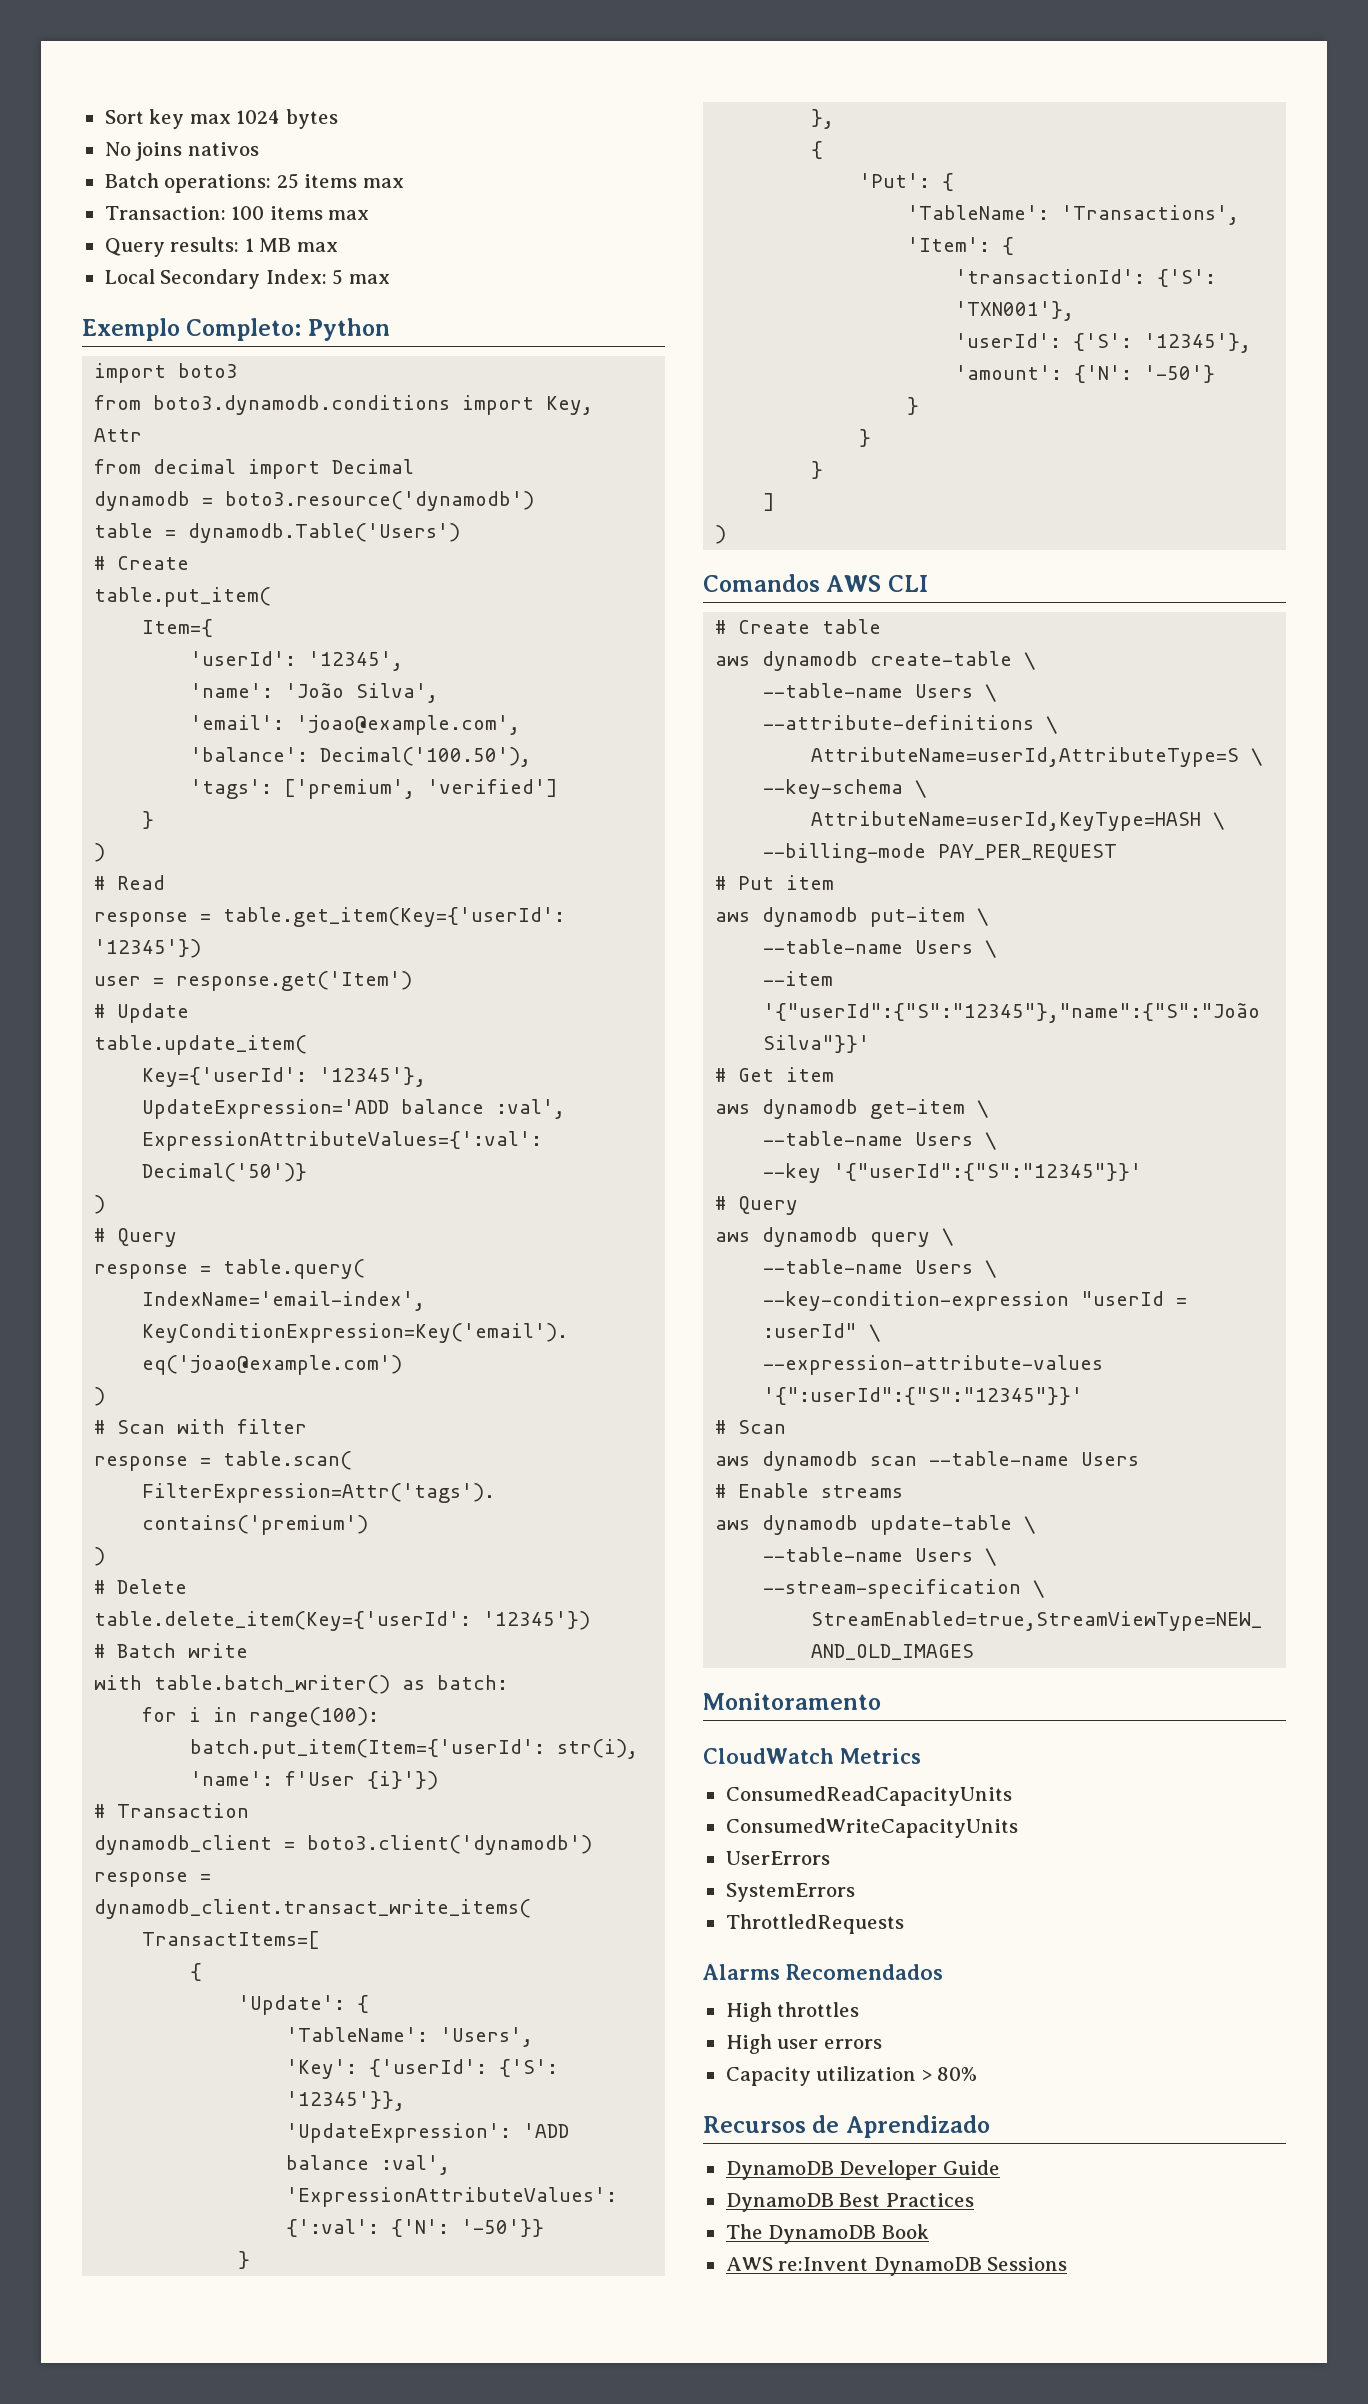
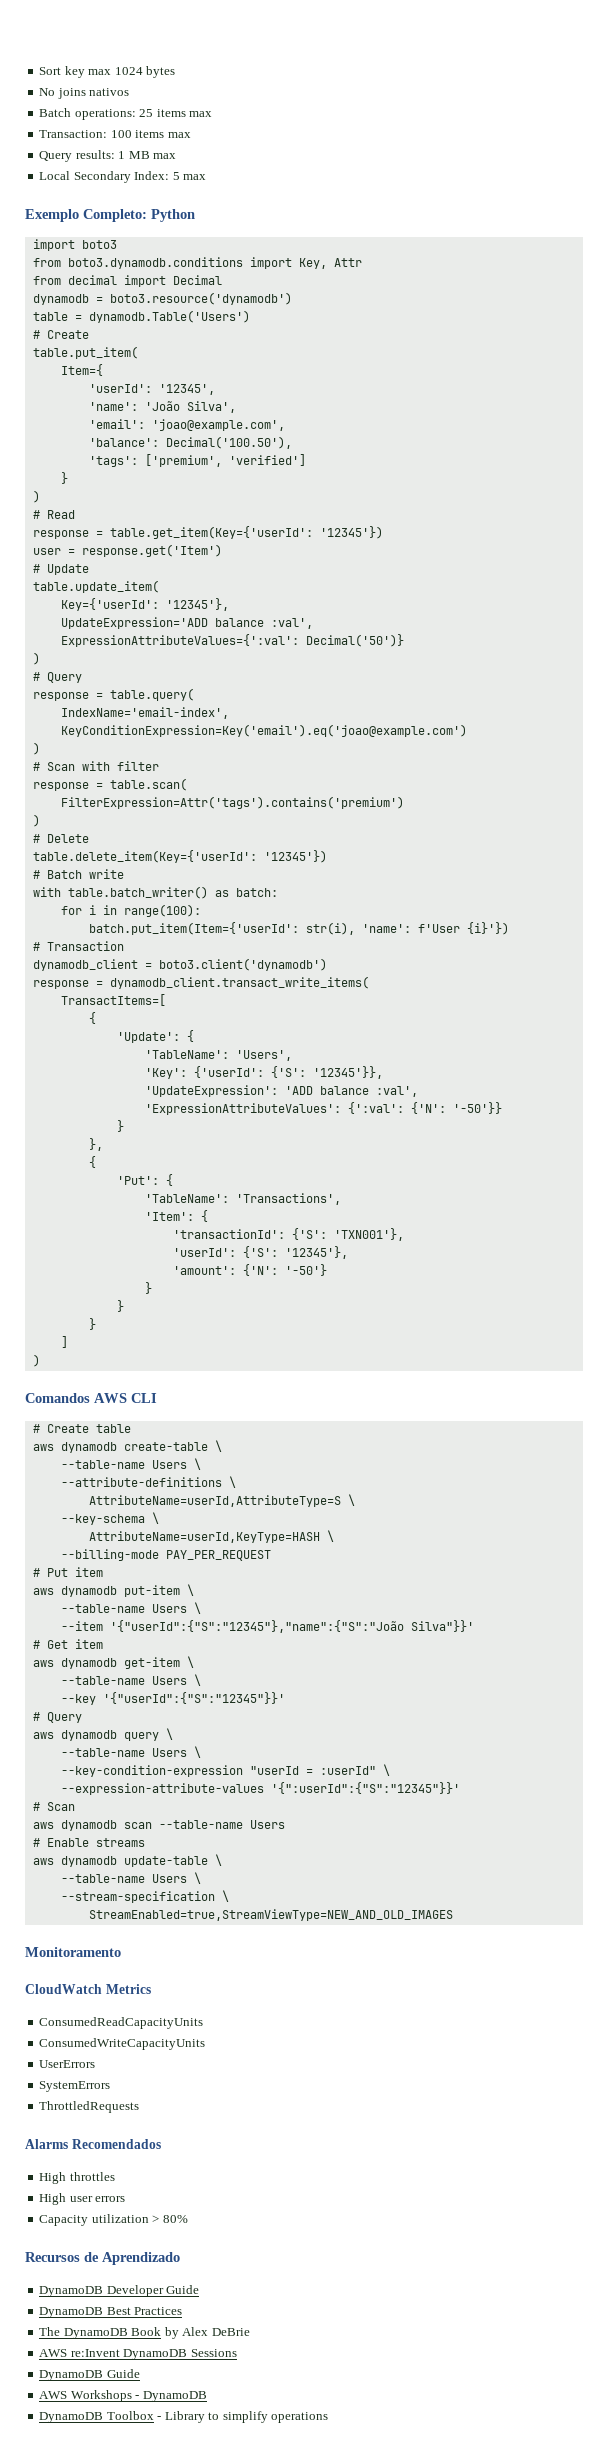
(929, 2231) none -> [164,2327,250,2339] by Alex DeBrie
(1068, 2264) none -> [39,2369,140,2381] [39,2390,207,2402] [39,2411,329,2423] // DynamoDB Guide // AWS Workshops - DynamoDB // DynamoDB Toolbox - Library to simplify operations

